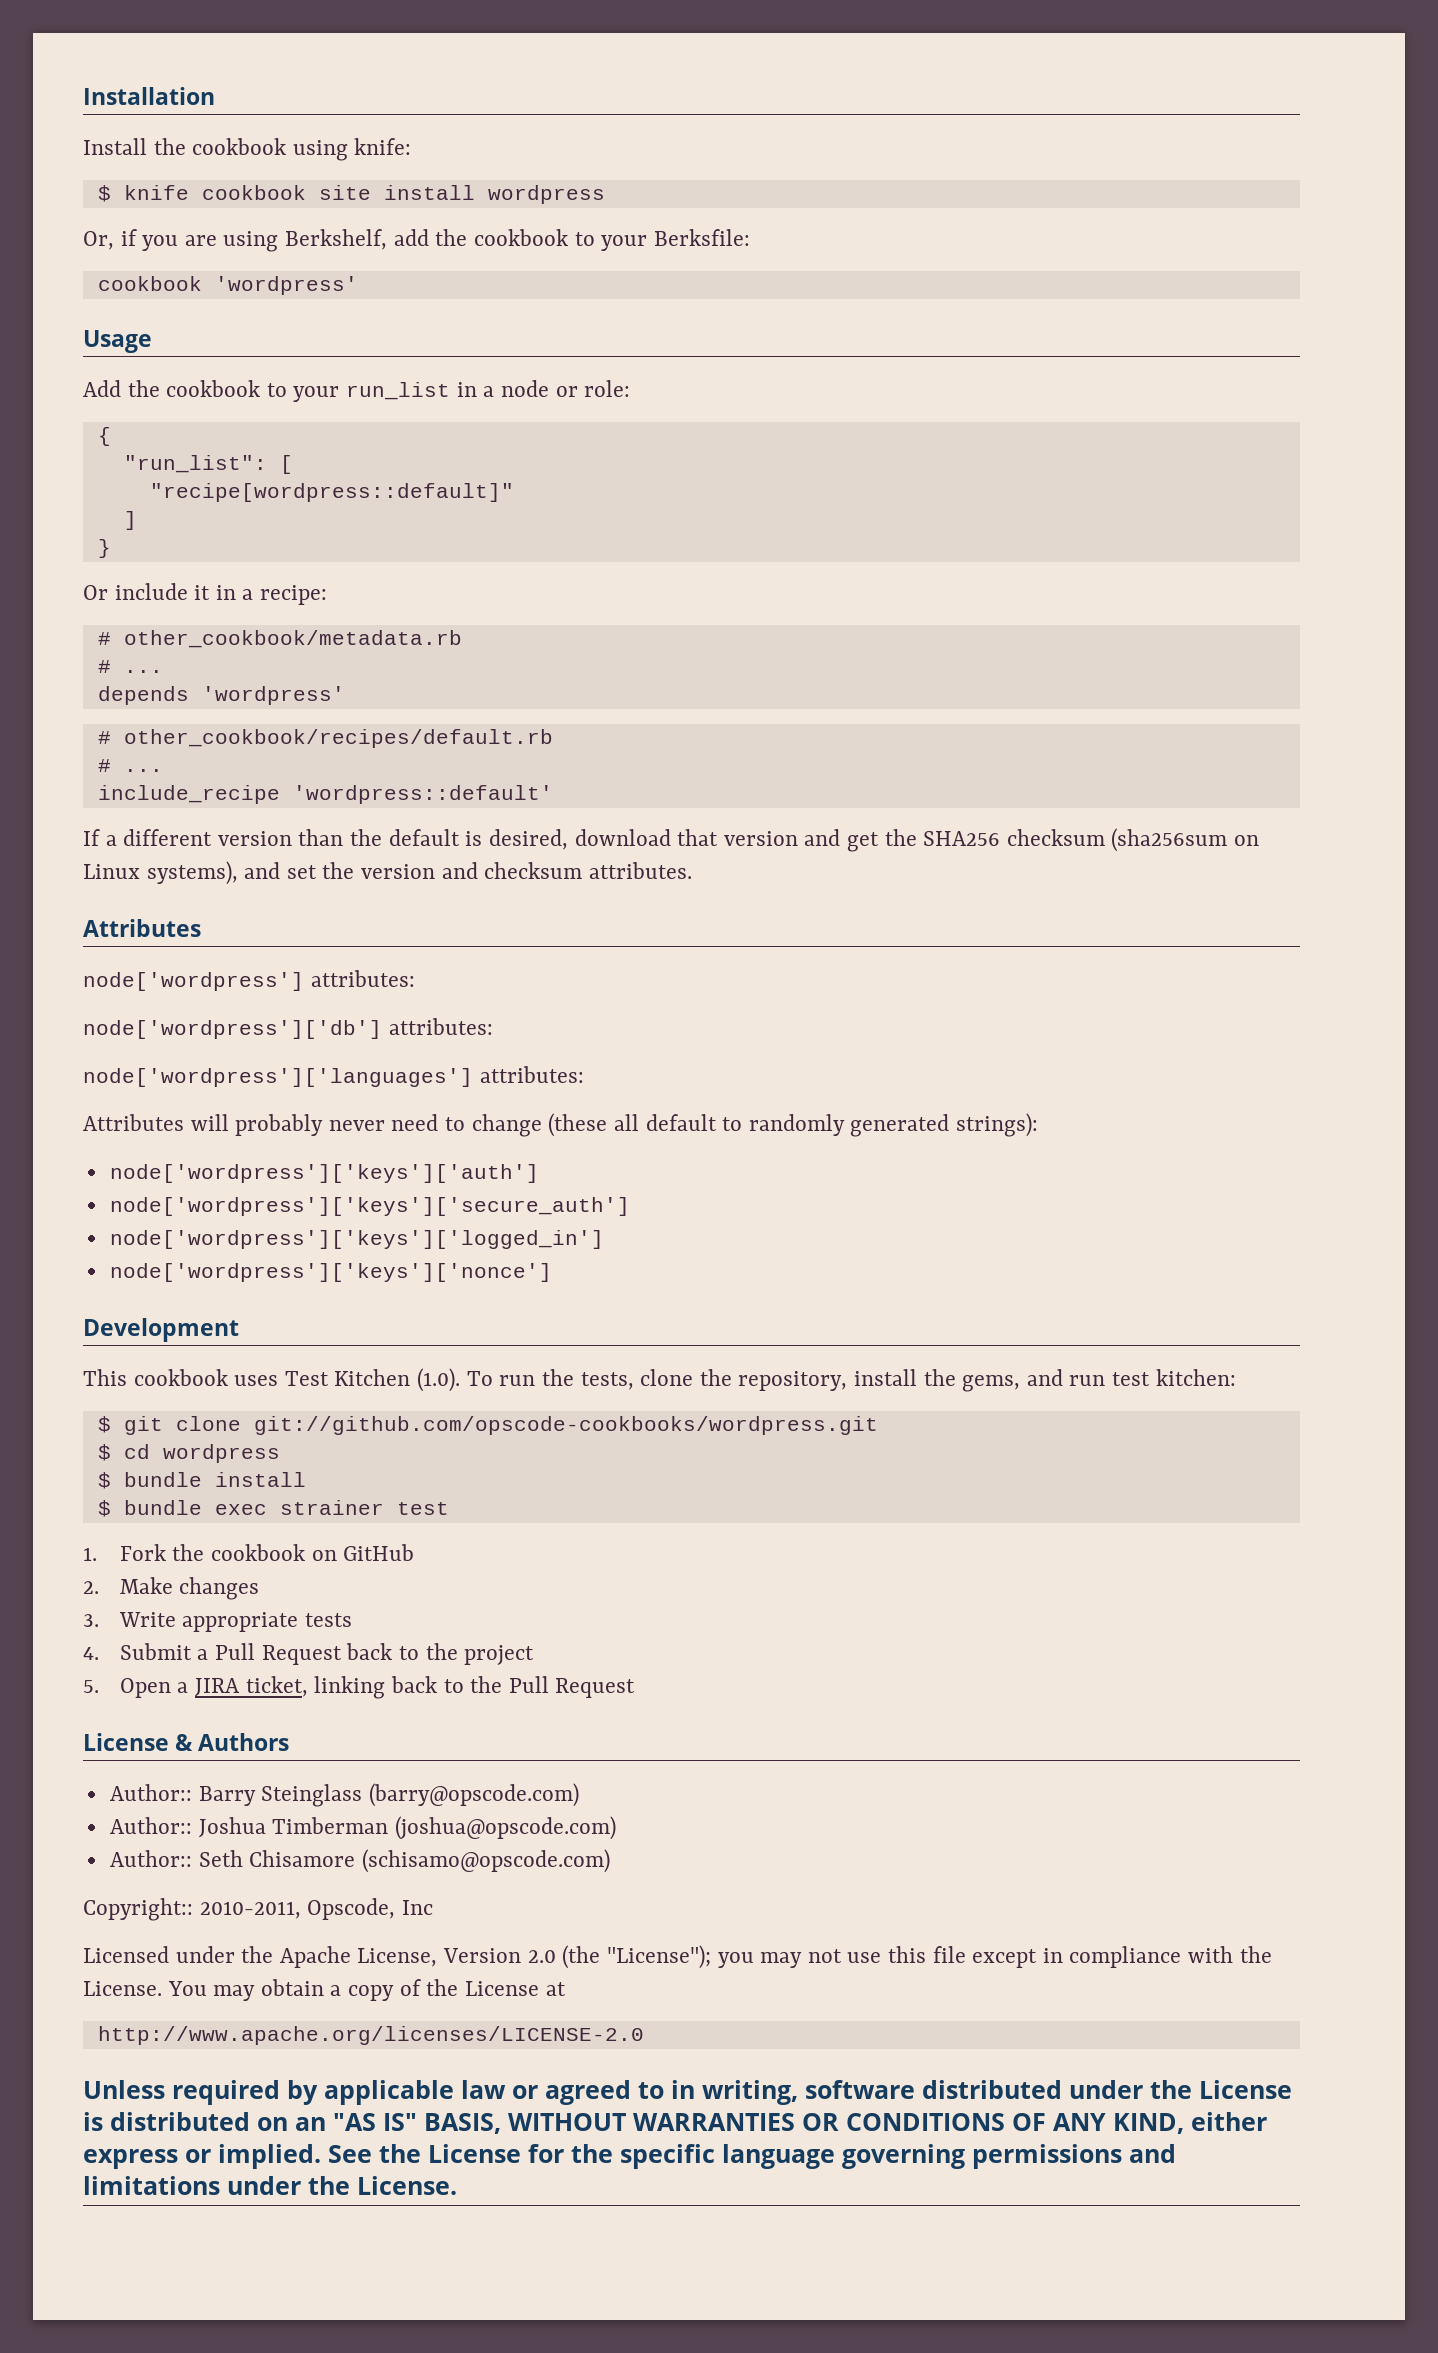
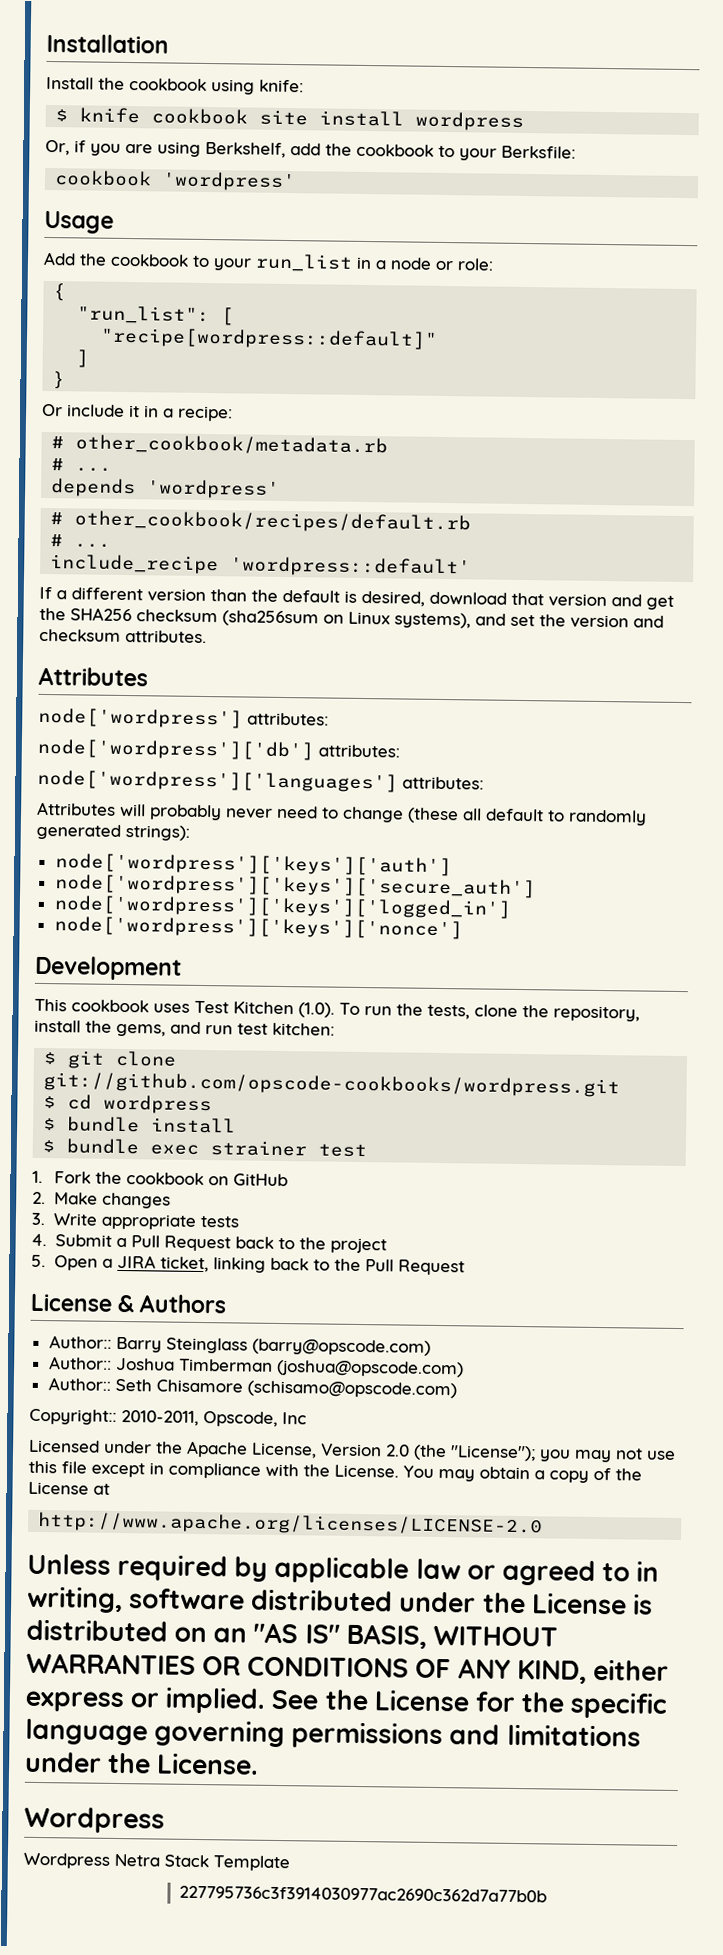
(457, 2185) none -> [24,1806,165,1834] [23,1852,290,1872] [179,1885,548,1903] // Wordpress // Wordpress Netra Stack Template // 227795736c3f3914030977ac2690c362d7a77b0b

